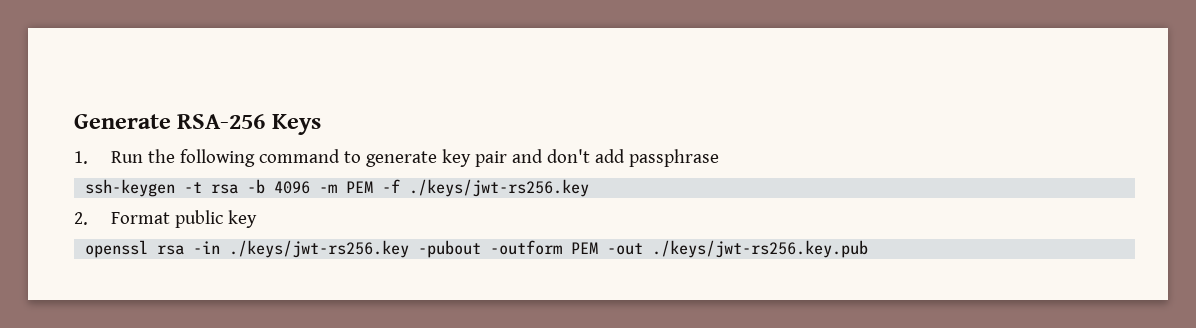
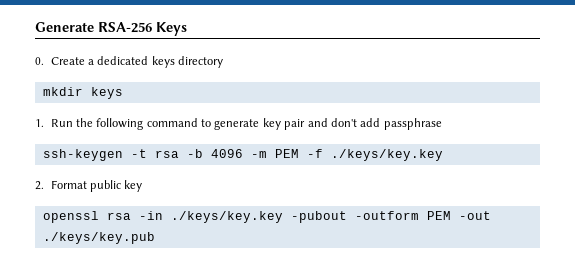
(321, 124) none -> [35,56,224,68] [42,87,123,99] // 0. Create a dedicated keys directory // mkdir keys
[409,179,590,197] ./keys/jwt-rs256.key -> [330,149,443,161] ./keys/key.key
[229,240,410,258] ./keys/jwt-rs256.key -> [170,211,283,223] ./keys/key.key
[652,240,869,258] ./keys/jwt-rs256.key.pub -> [42,232,155,244] ./keys/key.pub

